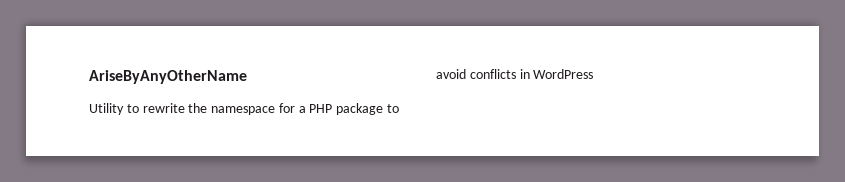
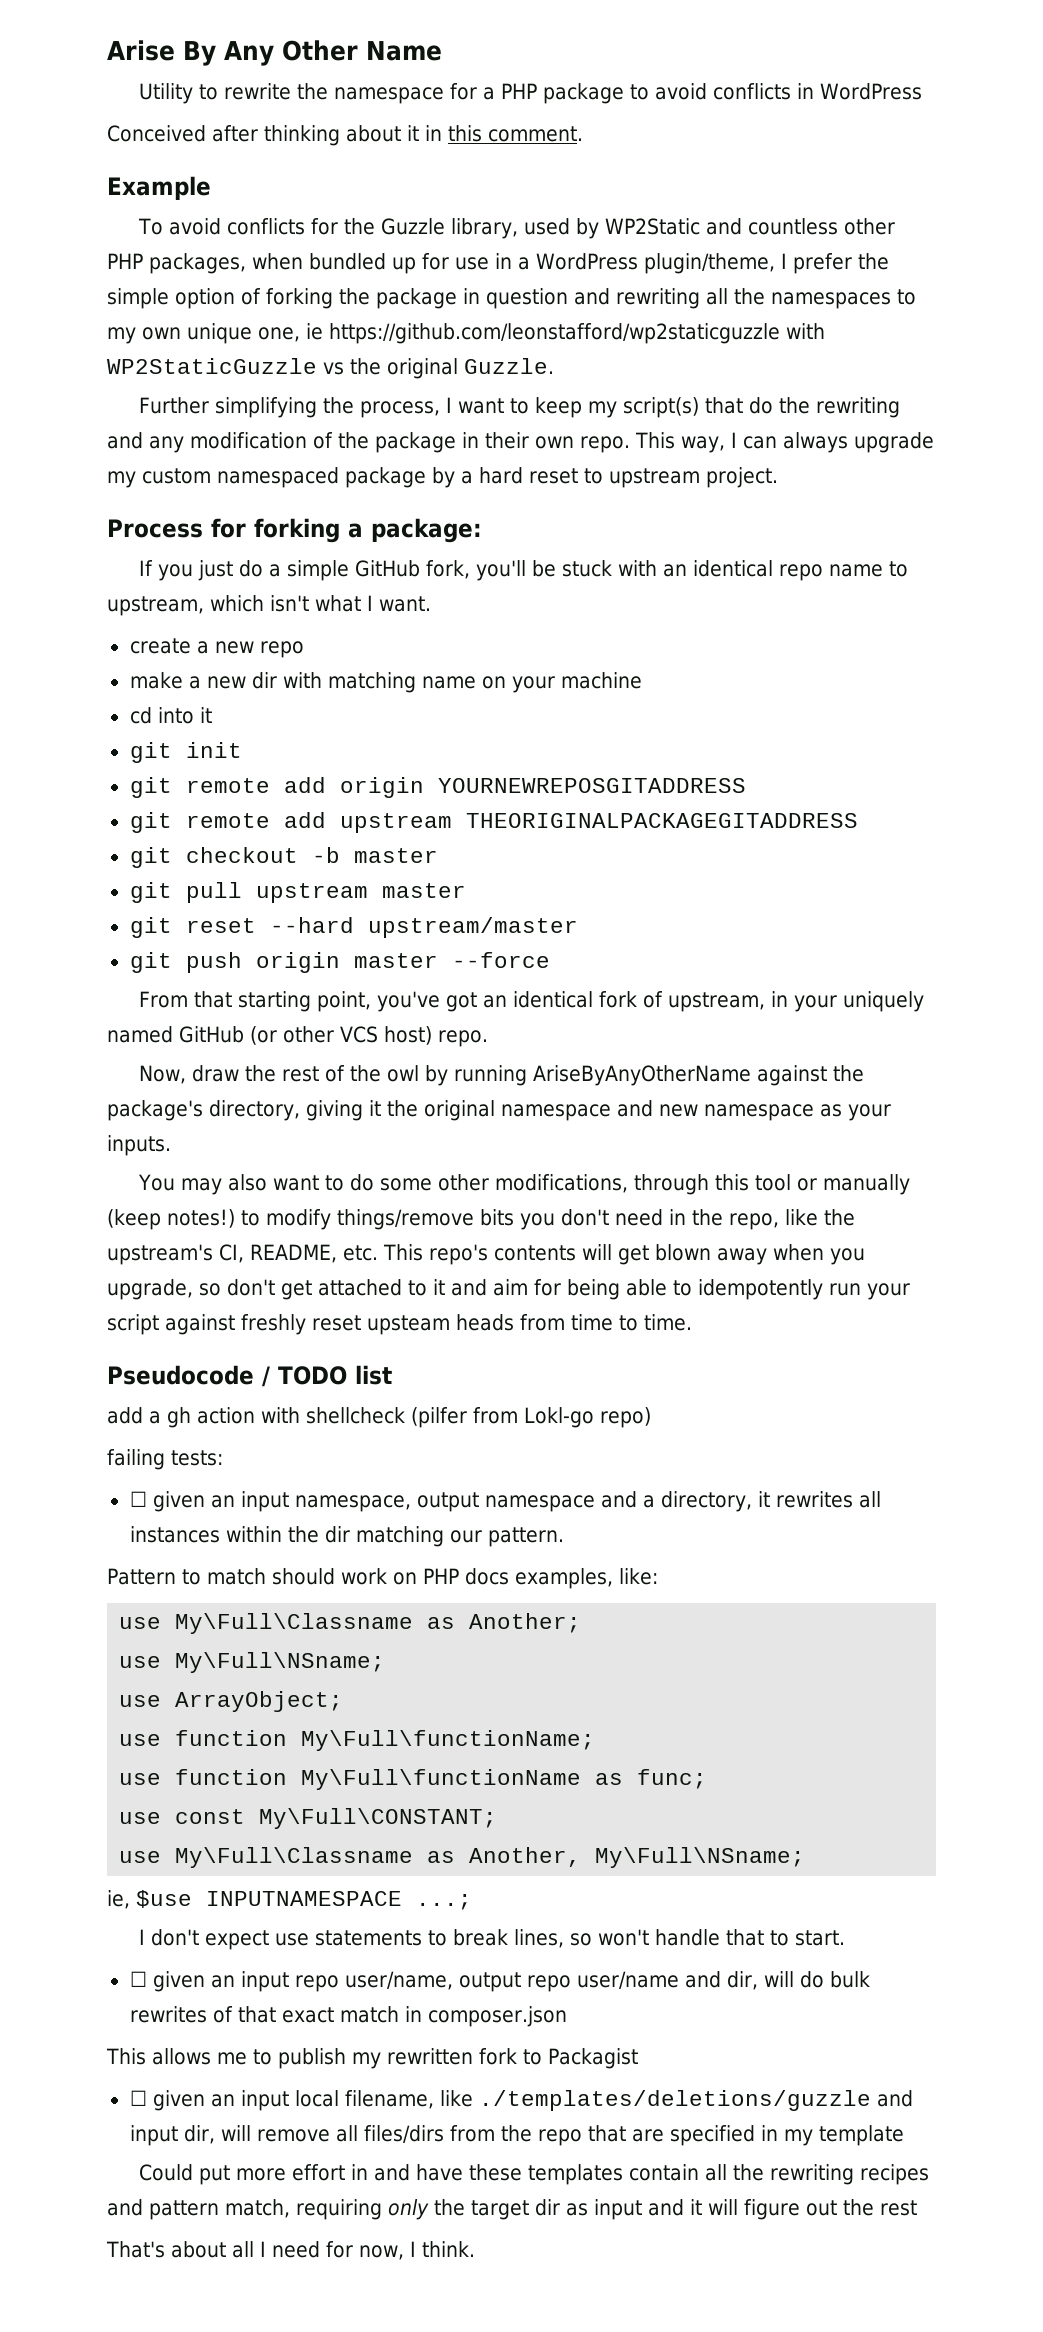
[89,70,247,84] AriseByAnyOtherName -> [107,40,442,66] Arise By Any Other Name
(594, 74) none -> [107,125,583,146] [107,176,211,200] [137,218,895,239] [107,253,889,274] [107,288,916,309] [107,323,825,344] [107,358,554,379] [138,397,900,418] [107,432,934,453] [107,467,778,488] [107,518,482,543] [138,560,908,581] [107,595,431,616] [129,638,304,658] [129,672,642,693] [129,707,212,724] [129,742,242,763] [129,777,746,798] [129,812,858,833] [129,847,438,868] [129,882,466,903] [129,917,578,938] [129,952,550,973] [138,991,924,1012] [107,1026,488,1047] [138,1065,864,1086] [107,1100,891,1121] [107,1135,171,1156] [137,1174,910,1195] [107,1209,855,1230] [107,1244,865,1265] [107,1279,910,1300] [107,1314,692,1335] [107,1365,392,1387] [107,1407,651,1428] [107,1449,223,1470] [129,1491,881,1512] [129,1526,564,1547] [107,1568,658,1589] [119,1613,582,1634] [119,1652,386,1673] [119,1691,344,1712] [119,1730,596,1751] [119,1769,708,1790] [119,1808,498,1829] [119,1847,806,1868] [107,1890,472,1910] [138,1929,845,1950] [129,1971,870,1992] [129,2006,567,2027] [106,2048,638,2069] [129,2090,913,2111] [129,2125,904,2146] [138,2164,929,2185] [107,2199,917,2220] [106,2241,475,2260] // Conceived after thinking about it in this comment. // Example // To avoid conflicts for the Guzzle library, used by WP2Static and countless other PHP packages, when bundled up for use in a WordPress plugin/theme, I prefer the simple option of forking the package in question and rewriting all the namespaces to my own unique one, ie https://github.com/leonstafford/wp2staticguzzle with WP2StaticGuzzle vs the original Guzzle. // Further simplifying the process, I want to keep my script(s) that do the rewriting and any modification of the package in their own repo. This way, I can always upgrade my custom namespaced package by a hard reset to upstream project. // Process for forking a package: // If you just do a simple GitHub fork, you'll be stuck with an identical repo name to upstream, which isn't what I want. // create a new repo // make a new dir with matching name on your machine // cd into it // git init // git remote add origin YOURNEWREPOSGITADDRESS // git remote add upstream THEORIGINALPACKAGEGITADDRESS // git checkout -b master // git pull upstream master // git reset --hard upstream/master // git push origin master --force // From that starting point, you've got an identical fork of upstream, in your uniquely named GitHub (or other VCS host) repo. // Now, draw the rest of the owl by running AriseByAnyOtherName against the package's directory, giving it the original namespace and new namespace as your inputs. // You may also want to do some other modifications, through this tool or manually (keep notes!) to modify things/remove bits you don't need in the repo, like the upstream's CI, README, etc. This repo's contents will get blown away when you upgrade, so don't get attached to it and aim for being able to idempotently run your script against freshly reset upsteam heads from time to time. // Pseudocode / TODO list // add a gh action with shellcheck (pilfer from Lokl-go repo) // failing tests: // ☐ given an input namespace, output namespace and a directory, it rewrites all instances within the dir matching our pattern. // Pattern to match should work on PHP docs examples, like: // use My\Full\Classname as Another; // use My\Full\NSname; // use ArrayObject; // use function My\Full\functionName; // use function My\Full\functionName as func; // use const My\Full\CONSTANT; // use My\Full\Classname as Another, My\Full\NSname; // ie, $use INPUTNAMESPACE ...; // I don't expect use statements to break lines, so won't handle that to start. // ☐ given an input repo user/name, output repo user/name and dir, will do bulk rewrites of that exact match in composer.json // This allows me to publish my rewritten fork to Packagist // ☐ given an input local filename, like ./templates/deletions/guzzle and input dir, will remove all files/dirs from the repo that are specified in my template // Could put more effort in and have these templates contain all the rewriting recipes and pattern match, requiring only the target dir as input and it will figure out the rest // That's about all I need for now, I think.

